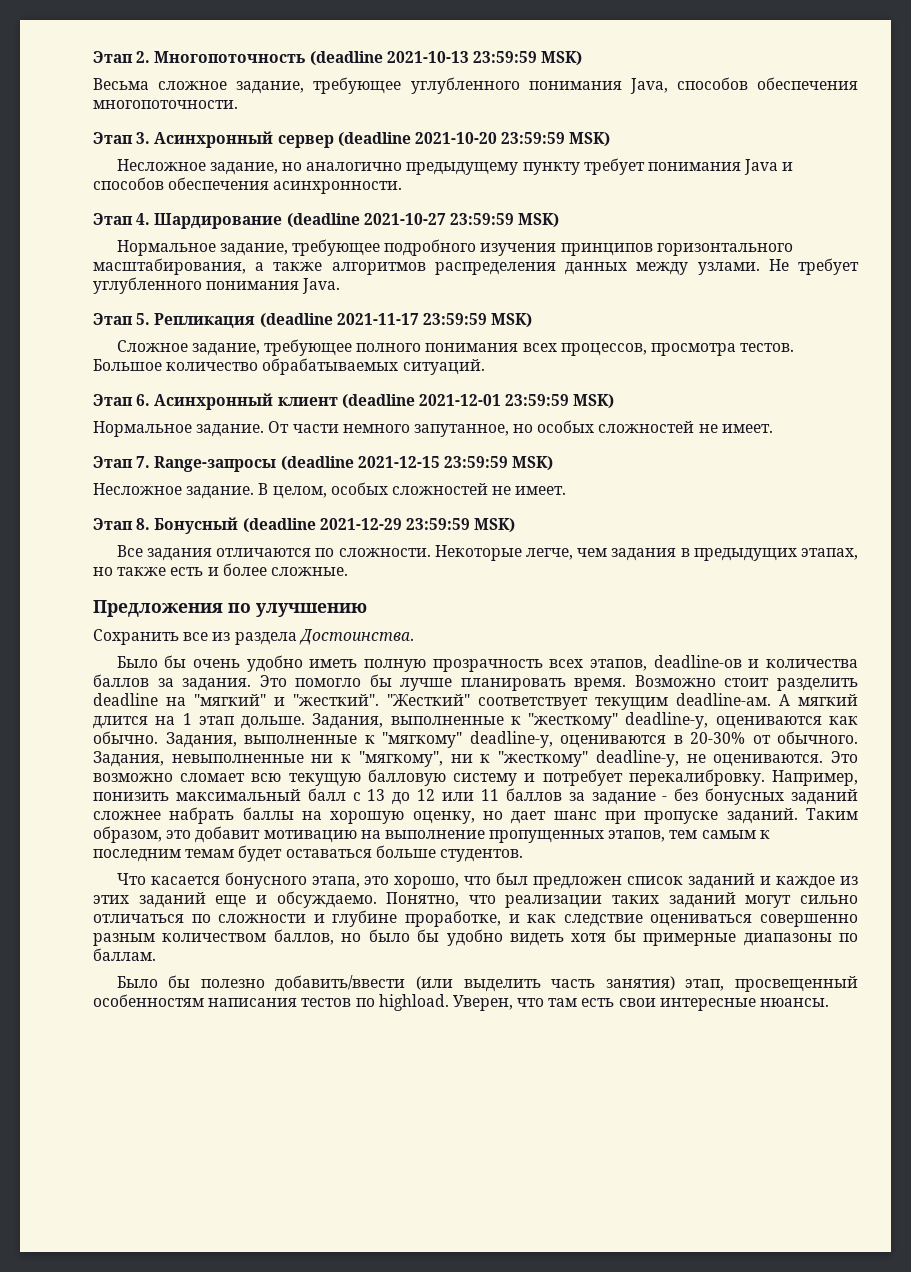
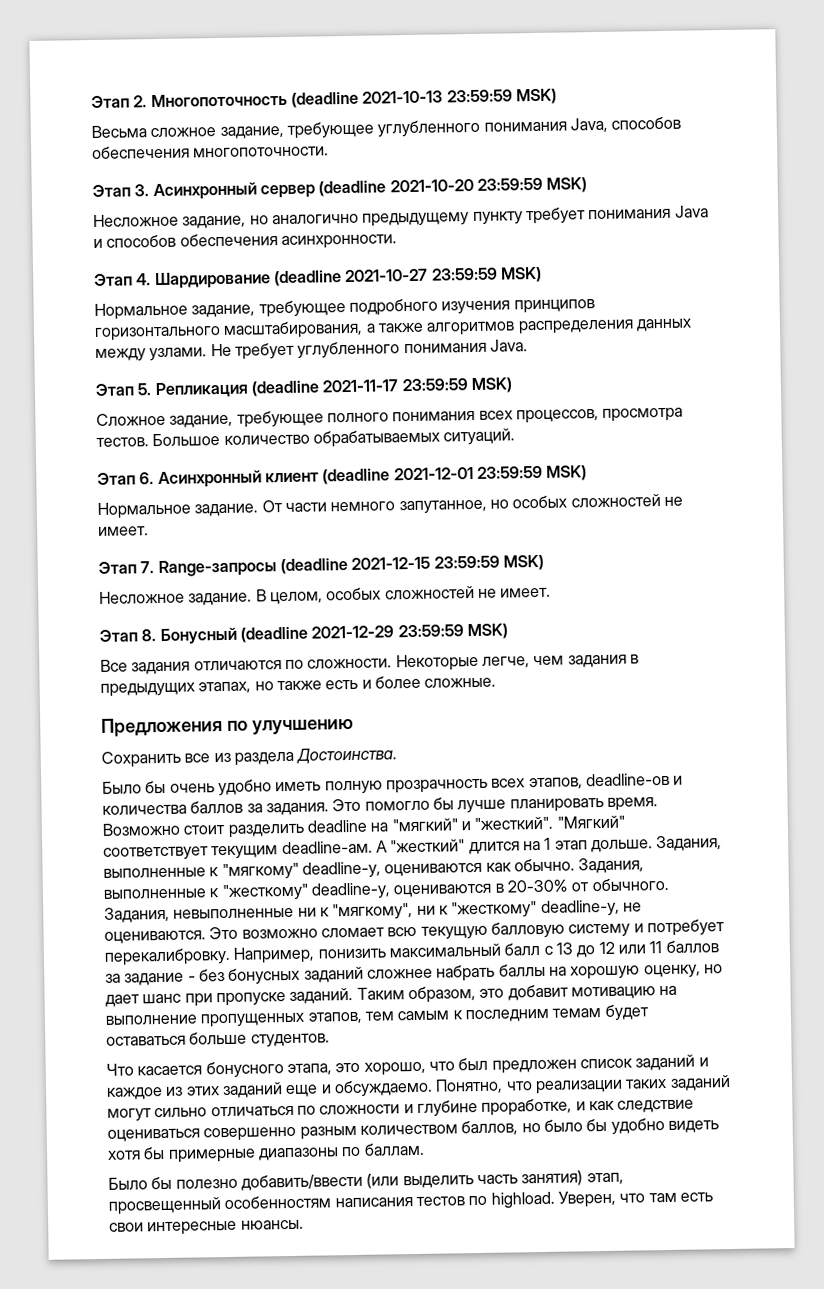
[387,694,470,706] "Жесткий" -> [556,815,625,829] "Мягкий"
[798,694,858,706] мягкий -> [390,839,466,853] "жесткий"
[528,713,619,729] "жесткому" -> [221,862,299,881] "мягкому"
[382,732,462,748] "мягкому" -> [221,883,309,902] "жесткому"

